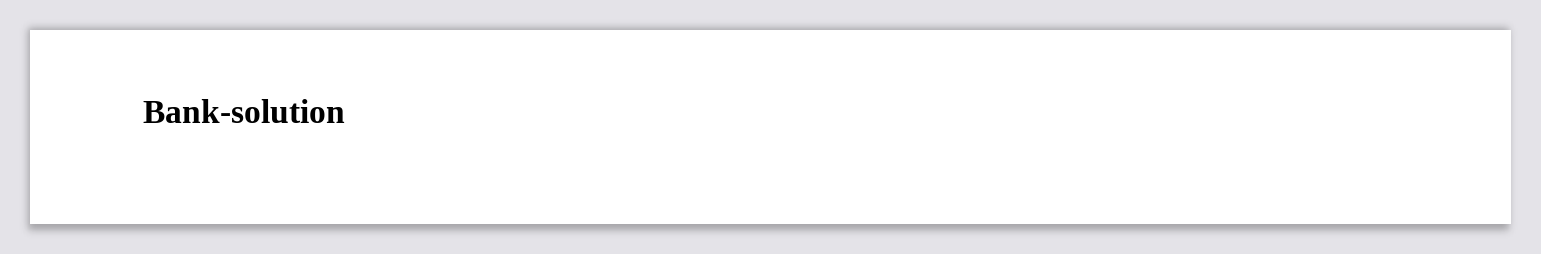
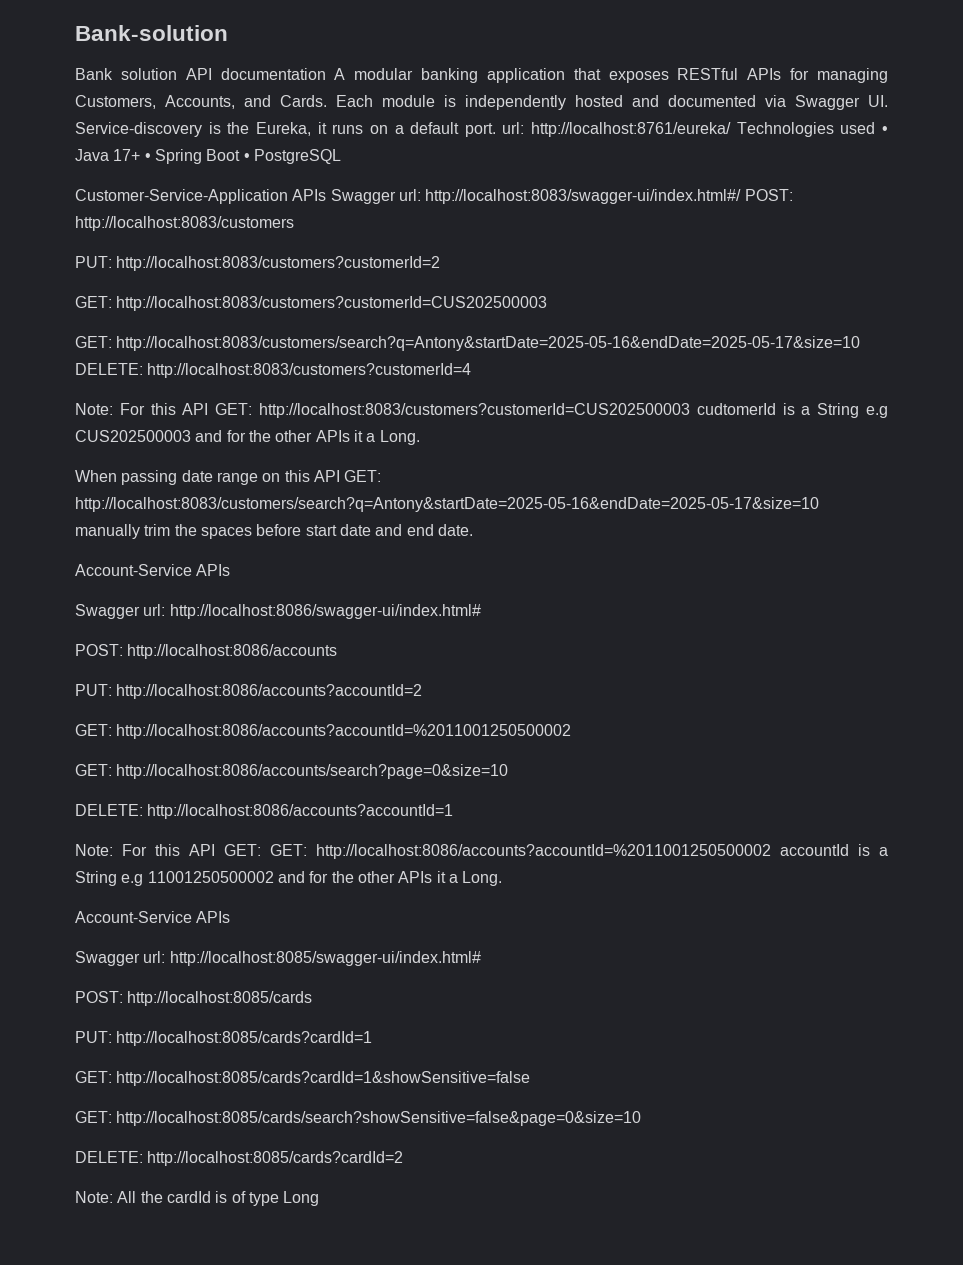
(345, 111) none -> [75,68,888,83] [75,95,888,110] [75,122,888,137] [75,149,341,164] [75,189,793,204] [75,216,294,231] [75,256,441,271] [75,296,548,311] [75,336,861,351] [75,363,472,378] [75,403,888,418] [75,430,420,445] [75,470,382,485] [75,497,819,512] [75,524,473,539] [75,564,231,576] [75,604,481,619] [75,644,338,659] [75,684,423,699] [75,724,572,739] [75,764,509,779] [75,804,454,819] [75,844,888,859] [75,871,503,886] [75,911,231,923] [75,951,481,966] [75,991,313,1006] [75,1031,373,1046] [75,1071,531,1086] [75,1111,642,1126] [75,1151,404,1166] [75,1191,320,1206] // Bank solution API documentation A modular banking application that exposes RESTful APIs for managing Customers, Accounts, and Cards. Each module is independently hosted and documented via Swagger UI. Service-discovery is the Eureka, it runs on a default port. url: http://localhost:8761/eureka/ Technologies used • Java 17+ • Spring Boot • PostgreSQL // Customer-Service-Application APIs Swagger url: http://localhost:8083/swagger-ui/index.html#/ POST: http://localhost:8083/customers // PUT: http://localhost:8083/customers?customerId=2 // GET: http://localhost:8083/customers?customerId=CUS202500003 // GET: http://localhost:8083/customers/search?q=Antony&startDate=2025-05-16&endDate=2025-05-17&size=10 DELETE: http://localhost:8083/customers?customerId=4 // Note: For this API GET: http://localhost:8083/customers?customerId=CUS202500003 cudtomerId is a String e.g CUS202500003 and for the other APIs it a Long. // When passing date range on this API GET: http://localhost:8083/customers/search?q=Antony&startDate=2025-05-16&endDate=2025-05-17&size=10 manually trim the spaces before start date and end date. // Account-Service APIs // Swagger url: http://localhost:8086/swagger-ui/index.html# // POST: http://localhost:8086/accounts // PUT: http://localhost:8086/accounts?accountId=2 // GET: http://localhost:8086/accounts?accountId=%2011001250500002 // GET: http://localhost:8086/accounts/search?page=0&size=10 // DELETE: http://localhost:8086/accounts?accountId=1 // Note: For this API GET: GET: http://localhost:8086/accounts?accountId=%2011001250500002 accountId is a String e.g 11001250500002 and for the other APIs it a Long. // Account-Service APIs // Swagger url: http://localhost:8085/swagger-ui/index.html# // POST: http://localhost:8085/cards // PUT: http://localhost:8085/cards?cardId=1 // GET: http://localhost:8085/cards?cardId=1&showSensitive=false // GET: http://localhost:8085/cards/search?showSensitive=false&page=0&size=10 // DELETE: http://localhost:8085/cards?cardId=2 // Note: All the cardId is of type Long

